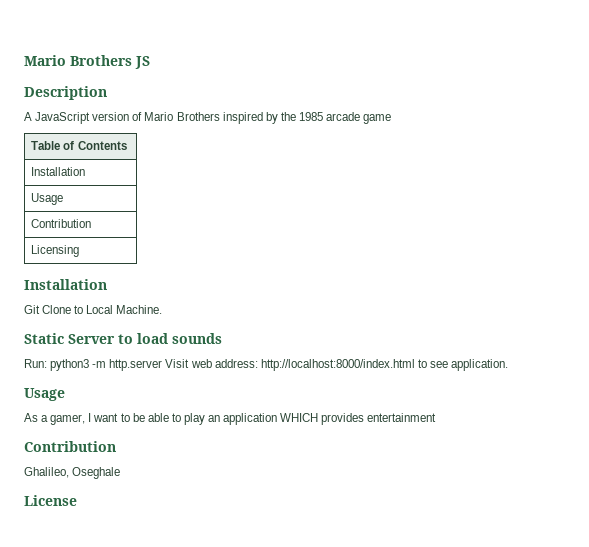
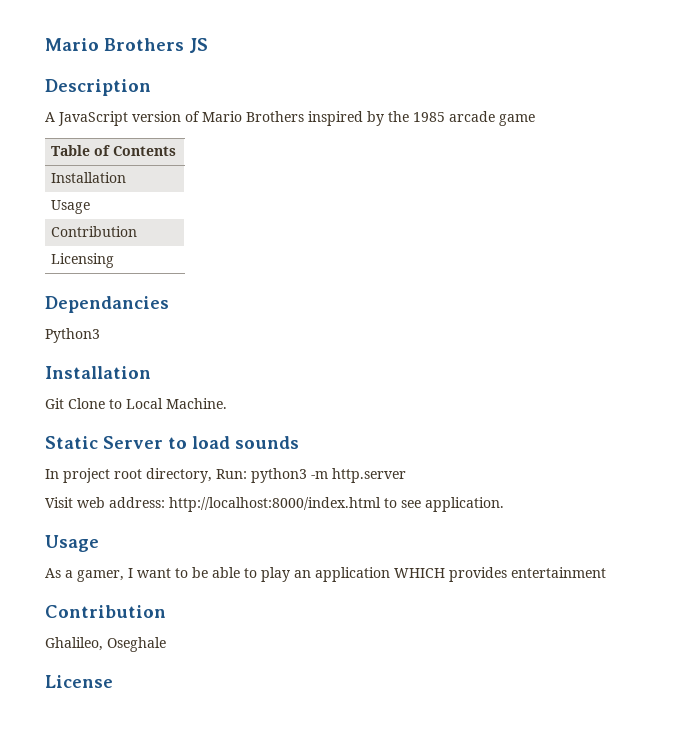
(80, 251) none -> [45,296,169,313] [45,328,100,343] // Dependancies // Python3
(222, 338) none -> [45,468,212,483] In project root directory,
(163, 365) none -> (406, 475) //

